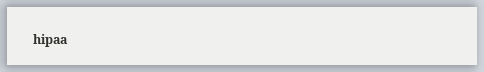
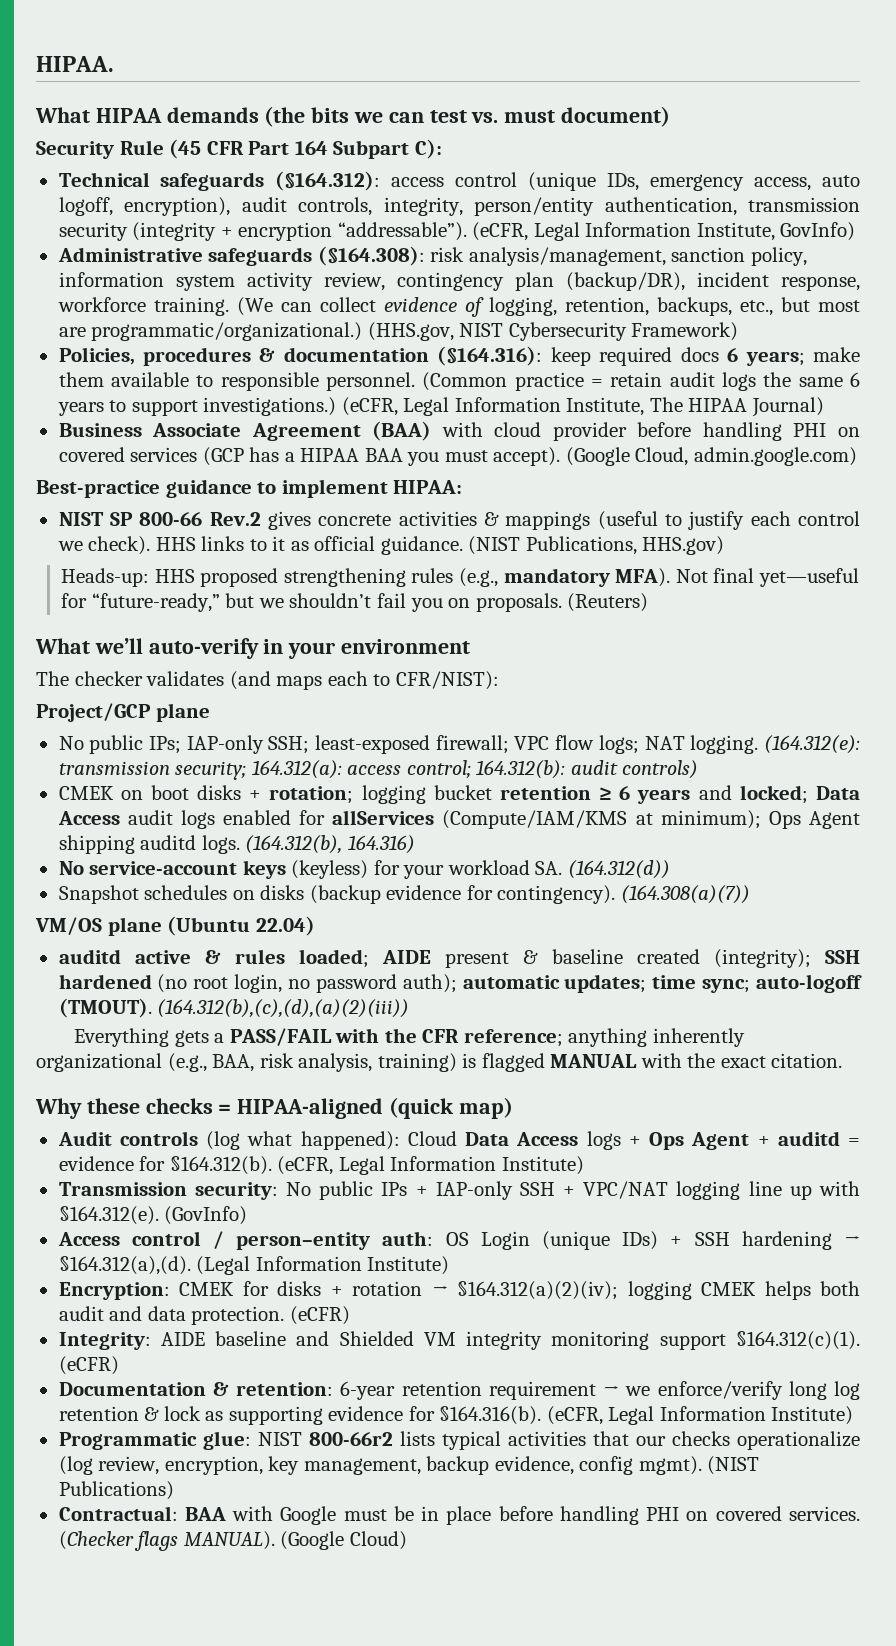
[33,34,68,47] hipaa -> [36,56,114,72] [35,106,671,127] [36,139,442,159] [58,171,860,191] [58,197,860,216] [58,222,856,241] [57,246,807,266] [58,272,861,291] [57,297,861,317] [58,322,739,341] [58,346,861,366] [58,372,861,391] [57,397,824,417] [58,421,860,441] [58,447,857,466] [36,479,463,498] [58,511,861,530] [57,536,725,555] [61,568,859,587] [61,593,649,612] [35,638,471,659] [36,671,499,690] [36,703,210,722] [58,735,860,754] [58,760,699,780] [58,785,860,804] [57,810,860,829] [58,835,415,854] [58,860,670,879] [58,885,750,904] [35,916,315,936] [58,949,860,968] [58,974,863,993] [58,998,410,1018] [74,1028,745,1047] [36,1053,843,1072] [35,1097,513,1119] [57,1131,861,1150] [58,1156,584,1175] [58,1181,860,1200] [58,1206,248,1225] [57,1231,860,1250] [58,1256,450,1275] [58,1281,860,1300] [58,1306,350,1325] [58,1331,861,1350] [58,1356,119,1375] [58,1381,861,1400] [58,1406,854,1425] [58,1431,860,1450] [58,1456,760,1475] [58,1481,174,1500] [58,1506,860,1525] [58,1531,407,1551] HIPAA. // What HIPAA demands (the bits we can test vs. must document) // Security Rule (45 CFR Part 164 Subpart C): // Technical safeguards (§164.312): access control (unique IDs, emergency access, auto logoff, encryption), audit controls, integrity, person/entity authentication, transmission security (integrity + encryption “addressable”). (eCFR, Legal Information Institute, GovInfo) // Administrative safeguards (§164.308): risk analysis/management, sanction policy, information system activity review, contingency plan (backup/DR), incident response, workforce training. (We can collect evidence of logging, retention, backups, etc., but most are programmatic/organizational.) (HHS.gov, NIST Cybersecurity Framework) // Policies, procedures & documentation (§164.316): keep required docs 6 years; make them available to responsible personnel. (Common practice = retain audit logs the same 6 years to support investigations.) (eCFR, Legal Information Institute, The HIPAA Journal) // Business Associate Agreement (BAA) with cloud provider before handling PHI on covered services (GCP has a HIPAA BAA you must accept). (Google Cloud, admin.google.com) // Best-practice guidance to implement HIPAA: // NIST SP 800-66 Rev.2 gives concrete activities & mappings (useful to justify each control we check). HHS links to it as official guidance. (NIST Publications, HHS.gov) // Heads-up: HHS proposed strengthening rules (e.g., mandatory MFA). Not final yet—useful for “future-ready,” but we shouldn’t fail you on proposals. (Reuters) // What we’ll auto-verify in your environment // The checker validates (and maps each to CFR/NIST): // Project/GCP plane // No public IPs; IAP-only SSH; least-exposed firewall; VPC flow logs; NAT logging. (164.312(e): transmission security; 164.312(a): access control; 164.312(b): audit controls) // CMEK on boot disks + rotation; logging bucket retention ≥ 6 years and locked; Data Access audit logs enabled for allServices (Compute/IAM/KMS at minimum); Ops Agent shipping auditd logs. (164.312(b), 164.316) // No service-account keys (keyless) for your workload SA. (164.312(d)) // Snapshot schedules on disks (backup evidence for contingency). (164.308(a)(7)) // VM/OS plane (Ubuntu 22.04) // auditd active & rules loaded; AIDE present & baseline created (integrity); SSH hardened (no root login, no password auth); automatic updates; time sync; auto-logoff (TMOUT). (164.312(b),(c),(d),(a)(2)(iii)) // Everything gets a PASS/FAIL with the CFR reference; anything inherently organizational (e.g., BAA, risk analysis, training) is flagged MANUAL with the exact citation. // Why these checks = HIPAA-aligned (quick map) // Audit controls (log what happened): Cloud Data Access logs + Ops Agent + auditd = evidence for §164.312(b). (eCFR, Legal Information Institute) // Transmission security: No public IPs + IAP-only SSH + VPC/NAT logging line up with §164.312(e). (GovInfo) // Access control / person–entity auth: OS Login (unique IDs) + SSH hardening → §164.312(a),(d). (Legal Information Institute) // Encryption: CMEK for disks + rotation → §164.312(a)(2)(iv); logging CMEK helps both audit and data protection. (eCFR) // Integrity: AIDE baseline and Shielded VM integrity monitoring support §164.312(c)(1). (eCFR) // Documentation & retention: 6-year retention requirement → we enforce/verify long log retention & lock as supporting evidence for §164.316(b). (eCFR, Legal Information Institute) // Programmatic glue: NIST 800-66r2 lists typical activities that our checks operationalize (log review, encryption, key management, backup evidence, config mgmt). (NIST Publications) // Contractual: BAA with Google must be in place before handling PHI on covered services. (Checker flags MANUAL). (Google Cloud)

